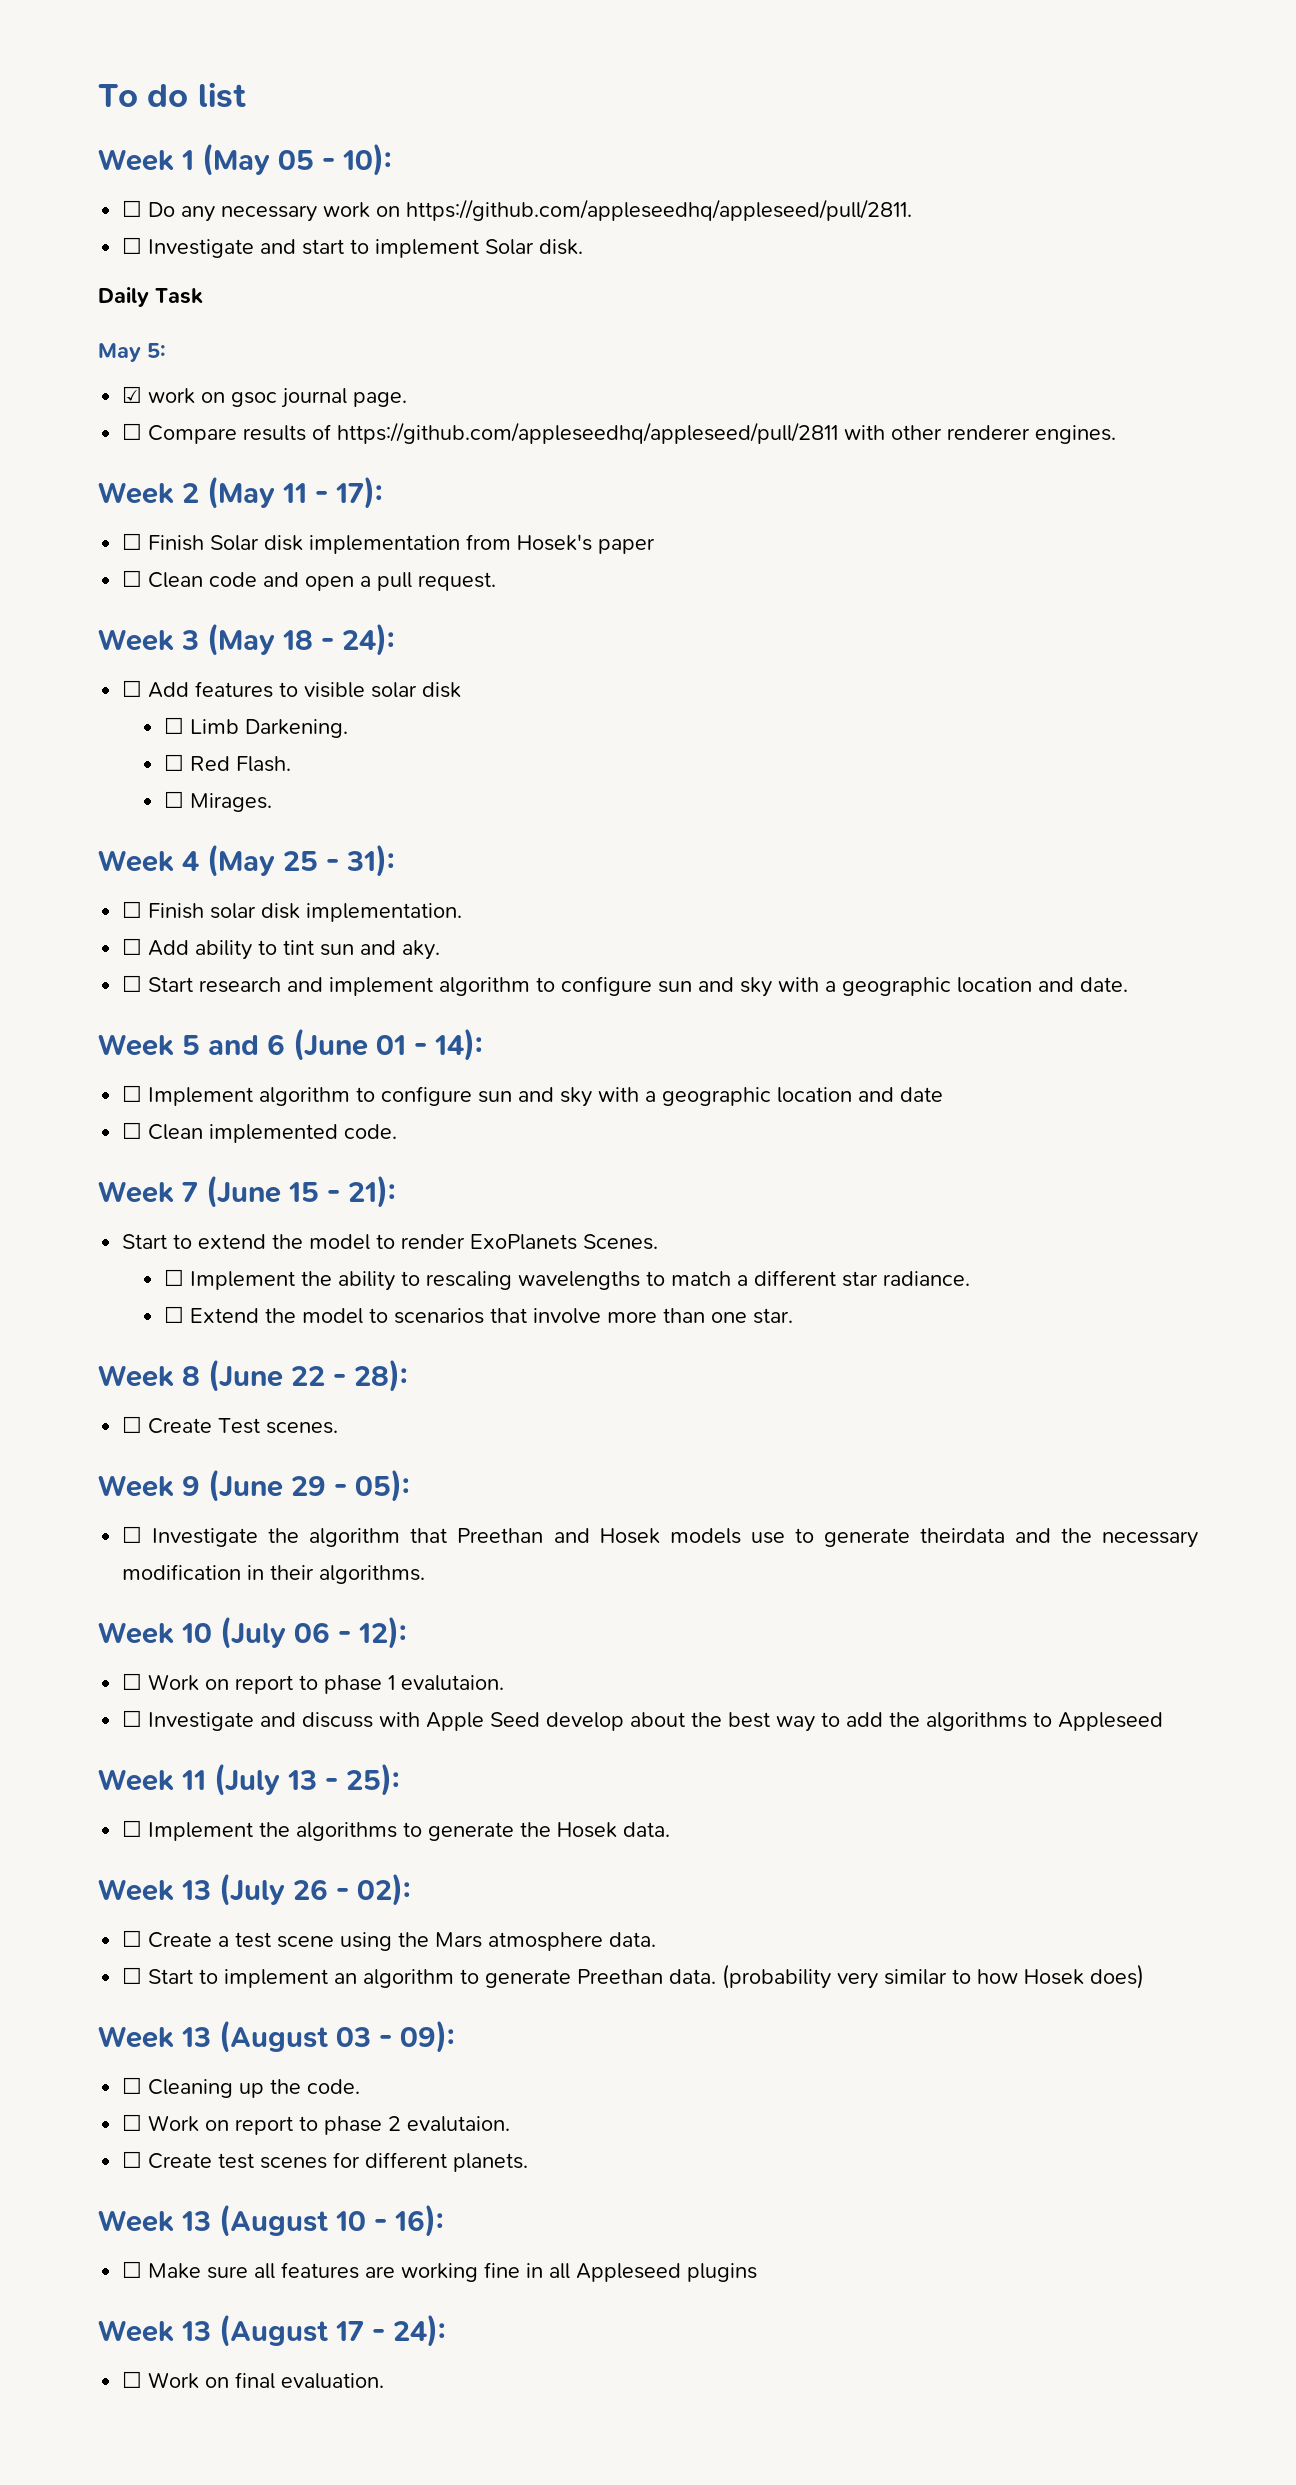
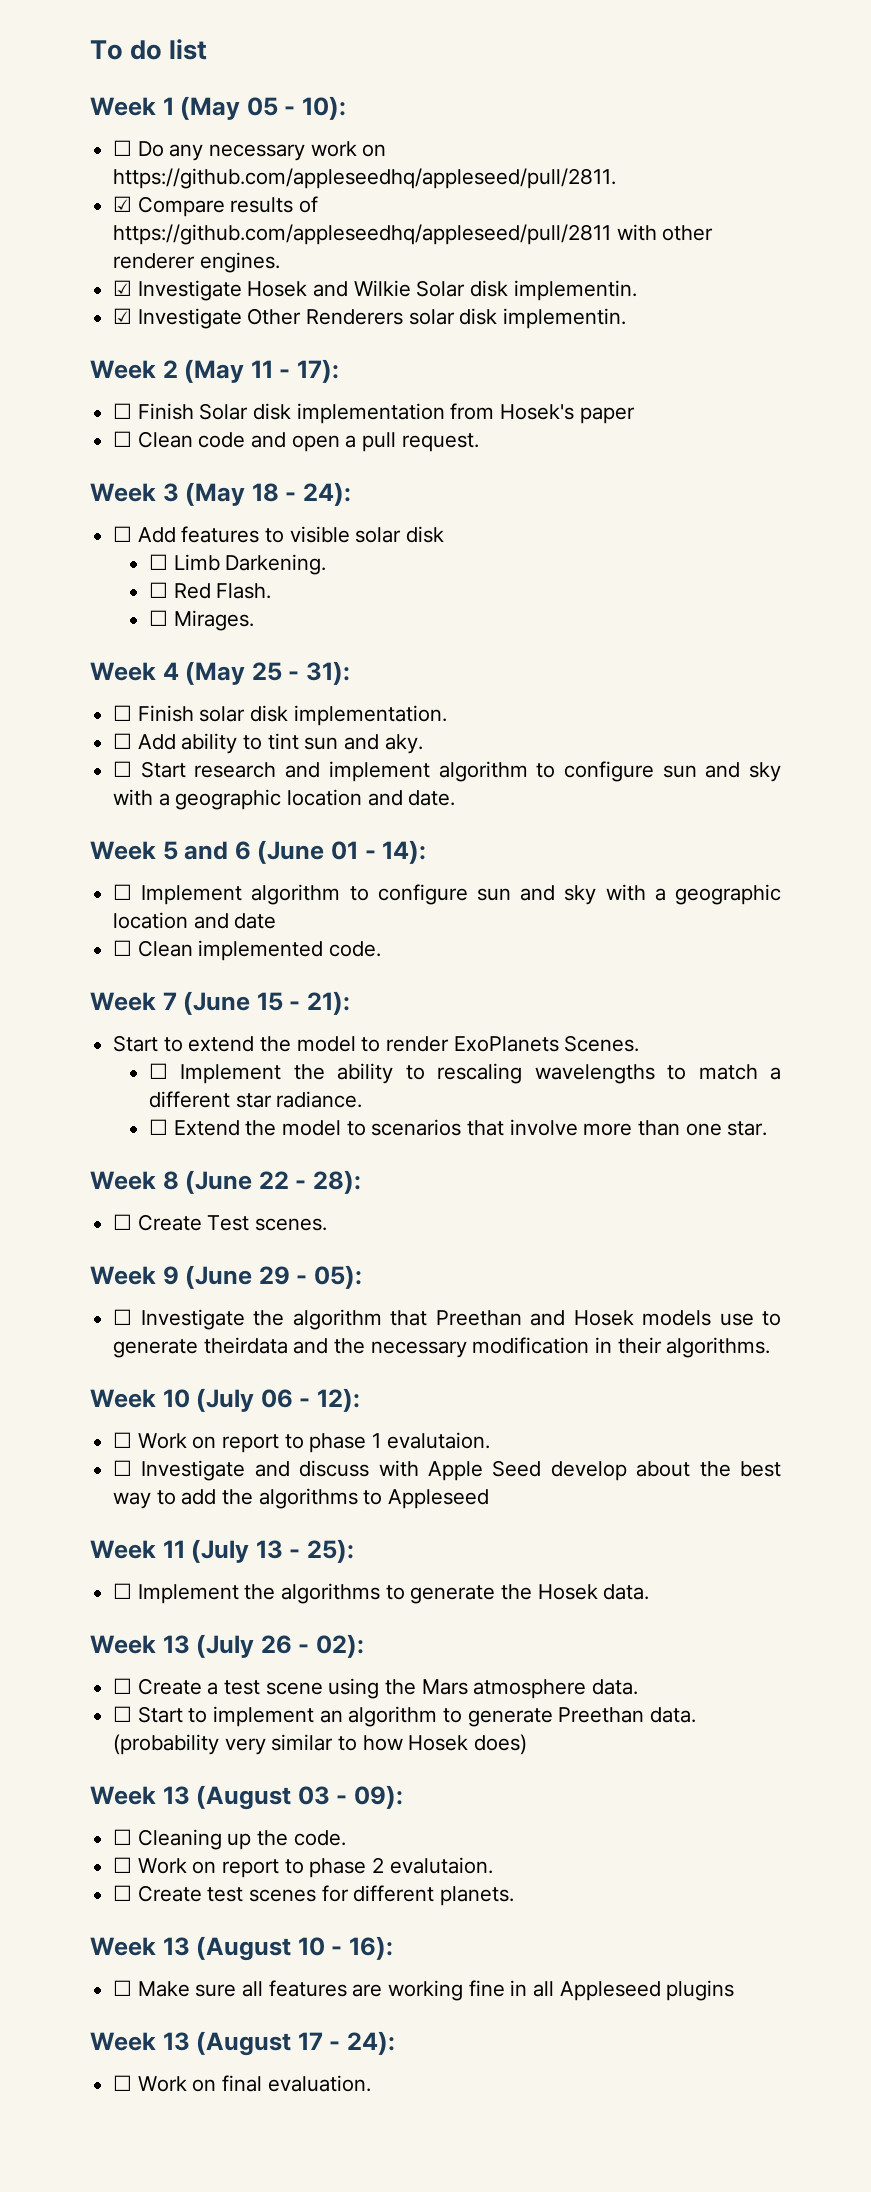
[122,237,584,258] [98,287,203,307] [98,343,166,362] [122,386,408,408] [122,423,143,440] ☐ Investigate and start to implement Solar disk. // Daily Task // May 5: // ☑ work on gsoc journal page. // ☐ -> [113,196,133,212] ☑
(1117, 434) none -> [113,280,637,301] [113,308,627,329] // ☑ Investigate Hosek and Wilkie Solar disk implementin. // ☑ Investigate Other Renderers solar disk implementin.

